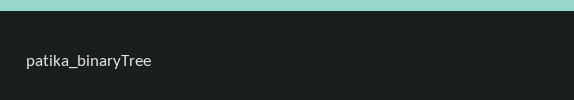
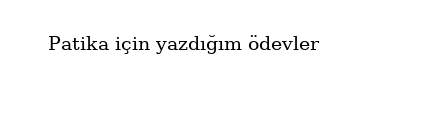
[26,55,151,69] patika_binaryTree -> [48,35,320,54] Patika için yazdığım ödevler

